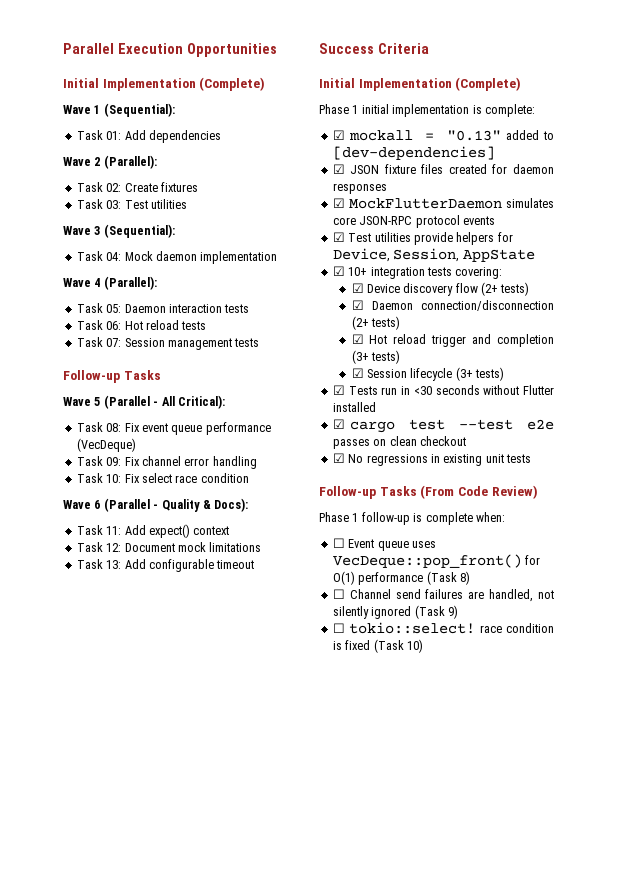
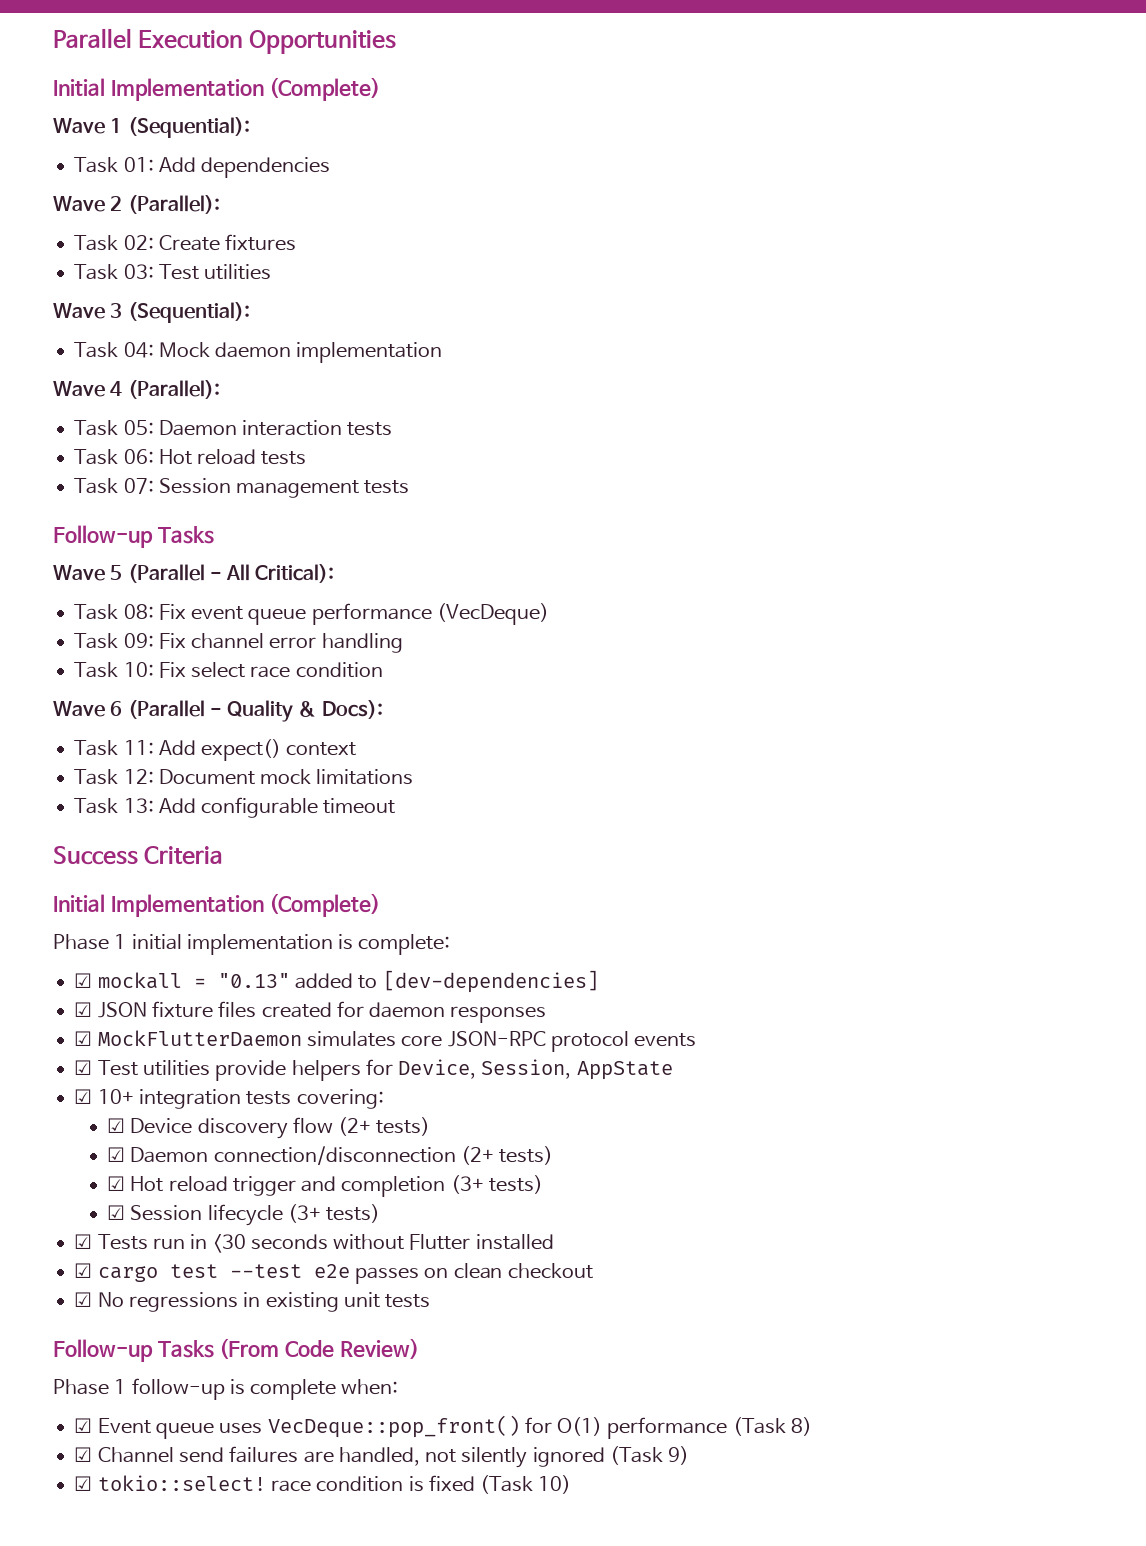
[332,538,345,548] ☐ -> [74,1418,93,1433] ☑
[332,589,345,599] ☐ -> [74,1447,93,1462] ☑
[332,623,345,633] ☐ -> [74,1476,93,1491] ☑

